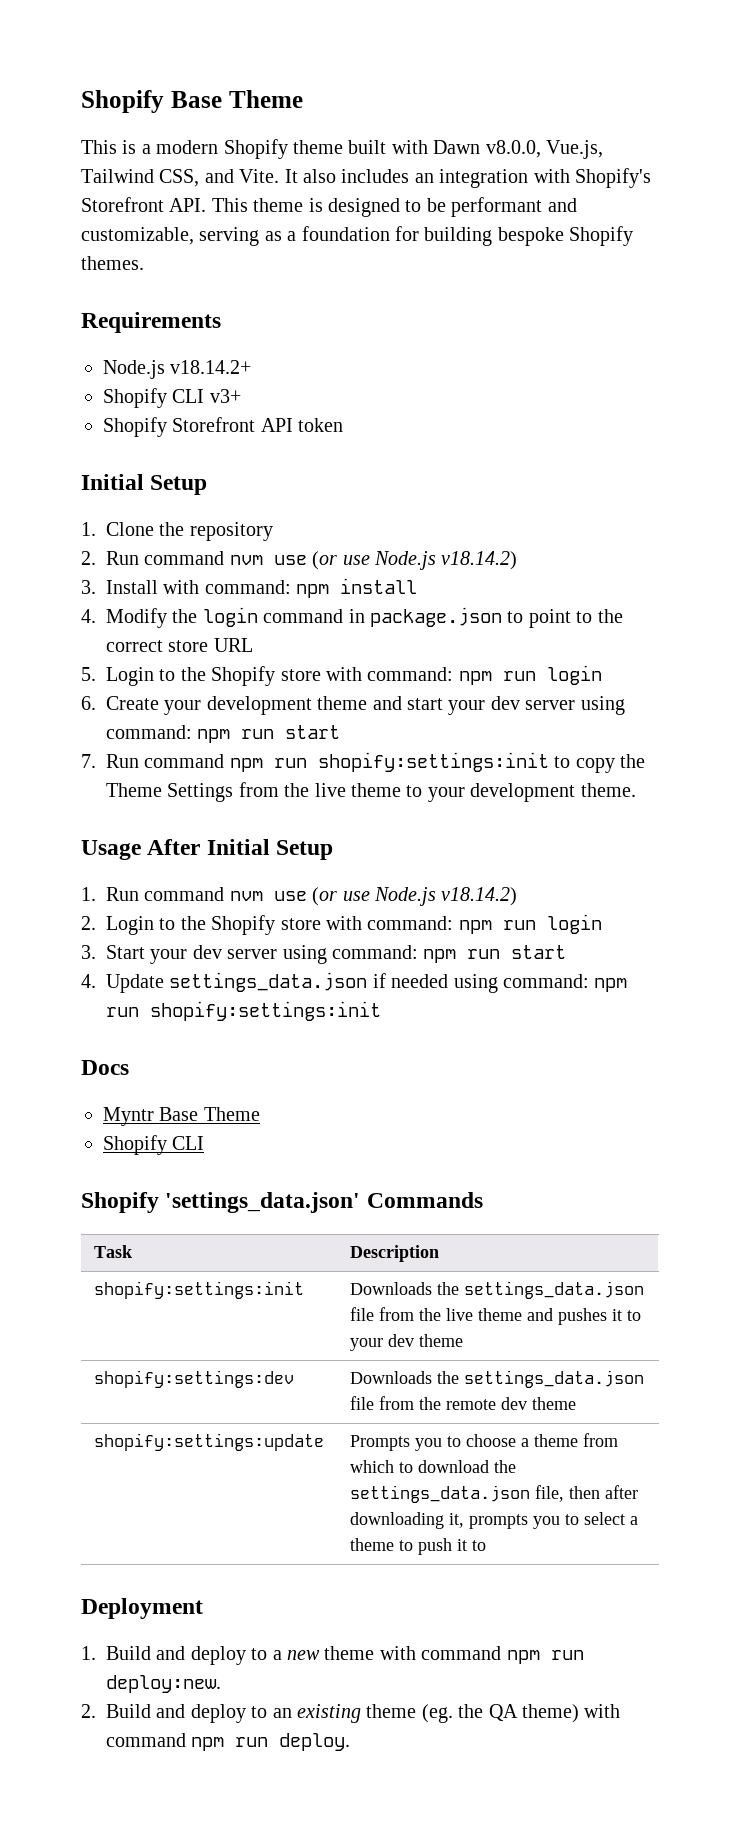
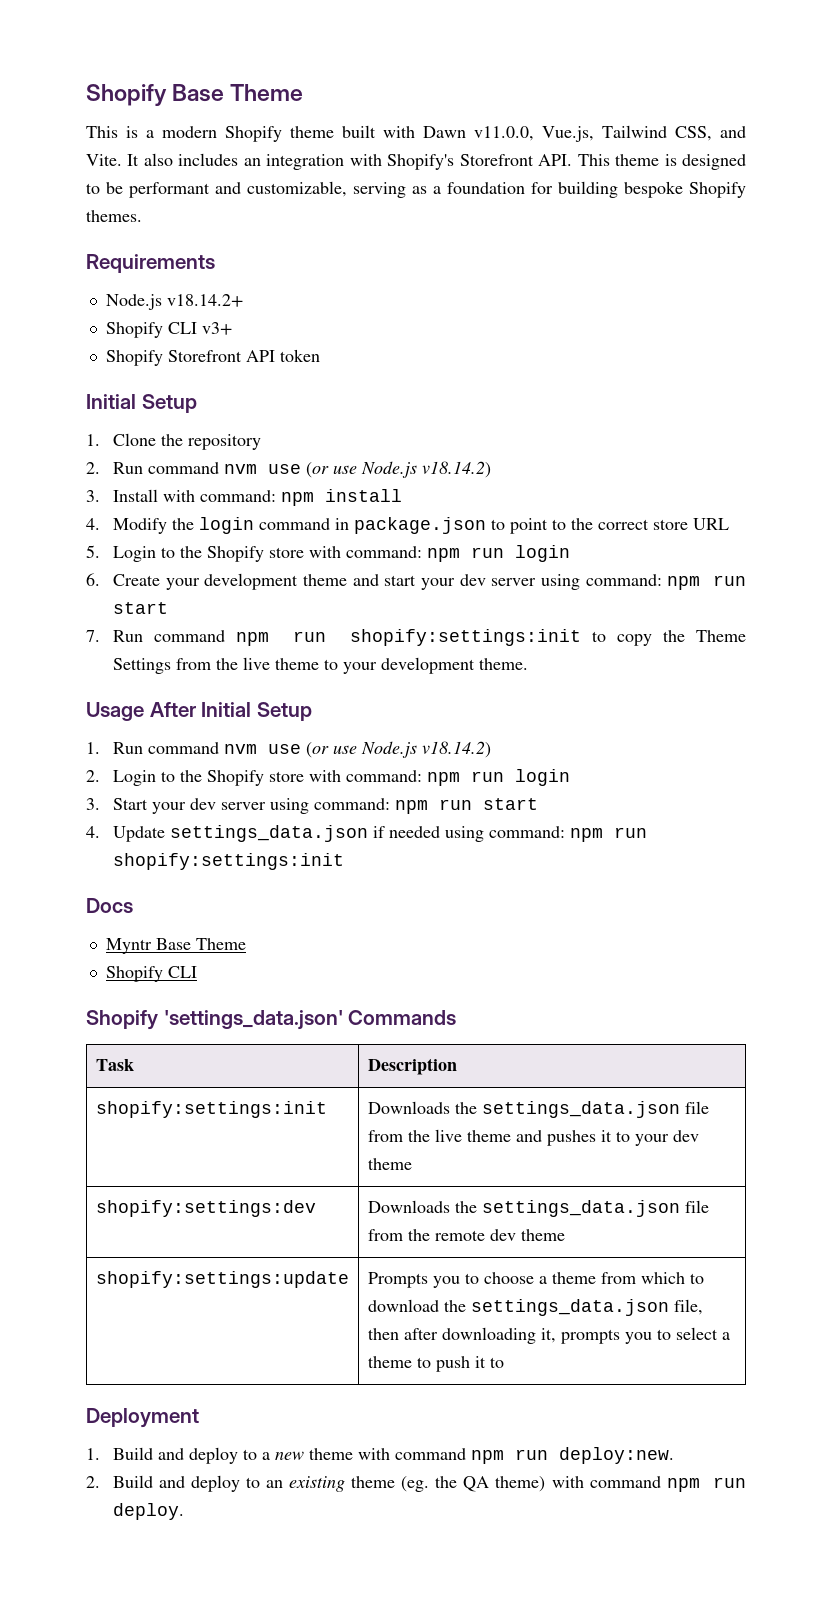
[485,140,541,158] v8.0.0, -> [474,126,534,141] v11.0.0,

